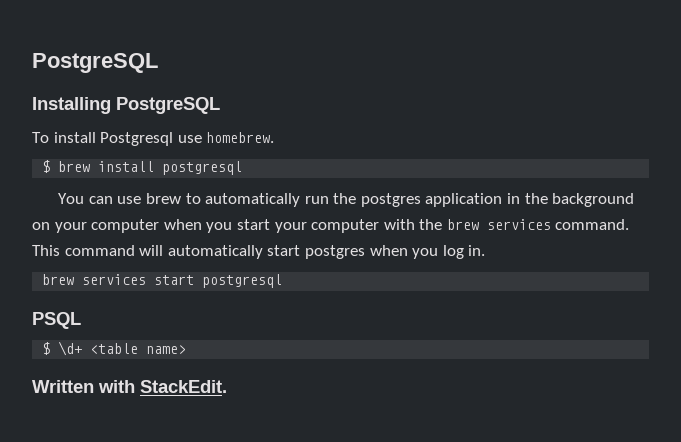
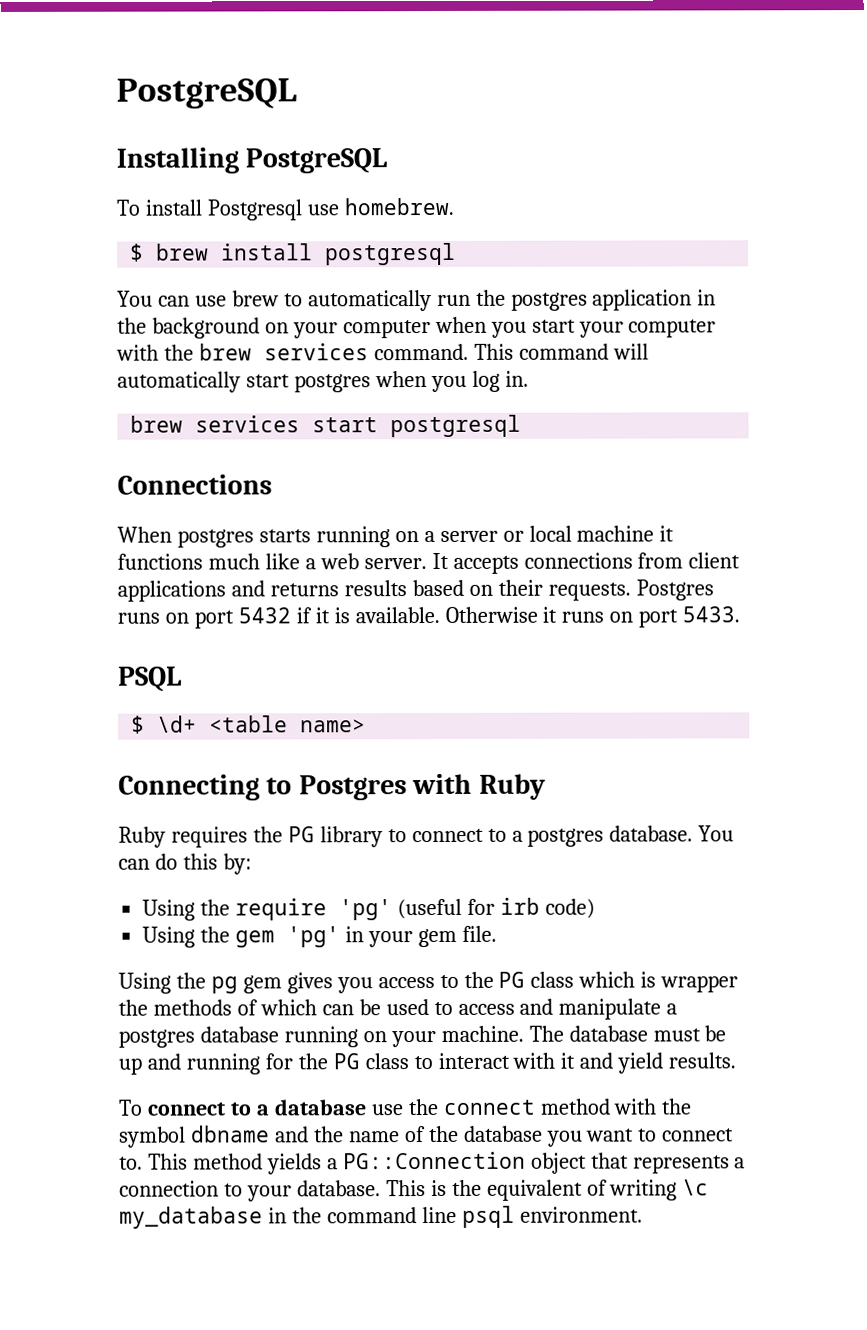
(283, 281) none -> [117,474,272,495] [117,525,675,548] [117,552,741,574] [117,579,714,602] [117,606,741,629] // Connections // When postgres starts running on a server or local machine it functions much like a web server. It accepts connections from client applications and returns results based on their requests. Postgres runs on port 5432 if it is available. Otherwise it runs on port 5433.
[32,380,227,393] Written with StackEdit. -> [118,773,546,801] [118,825,735,848] [118,853,252,875] [142,897,595,921] [142,925,497,948] [118,971,739,994] [118,998,678,1020] [118,1025,727,1048] [118,1052,737,1075] [118,1098,693,1116] [119,1125,735,1148] [119,1151,746,1175] [119,1179,710,1202] [119,1205,643,1229] Connecting to Postgres with Ruby // Ruby requires the PG library to connect to a postgres database. You can do this by: // Using the require 'pg' (useful for irb code) // Using the gem 'pg' in your gem file. // Using the pg gem gives you access to the PG class which is wrapper the methods of which can be used to access and manipulate a postgres database running on your machine. The database must be up and running for the PG class to interact with it and yield results. // To connect to a database use the connect method with the symbol dbname and the name of the database you want to connect to. This method yields a PG::Connection object that represents a connection to your database. This is the equivalent of writing \c my_database in the command line psql environment.

